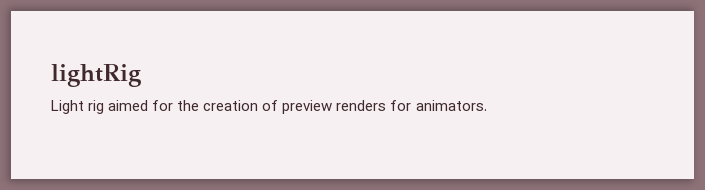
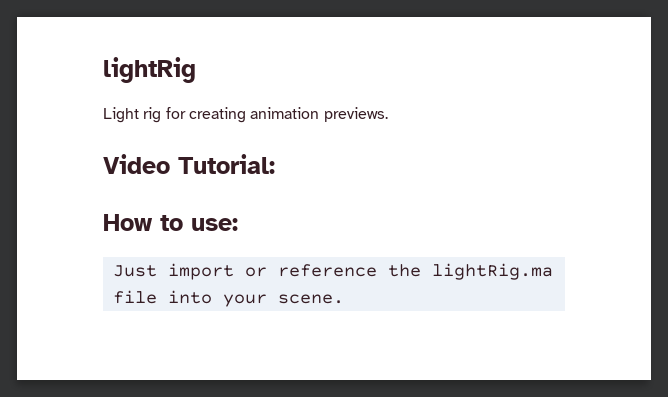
[108,100,487,114] aimed for the creation of preview renders for animators. -> [165,107,388,123] [103,154,275,174] [103,214,238,231] [112,263,553,280] [112,290,344,307] for creating animation previews. // Video Tutorial: // How to use: // Just import or reference the lightRig.ma file into your scene.

